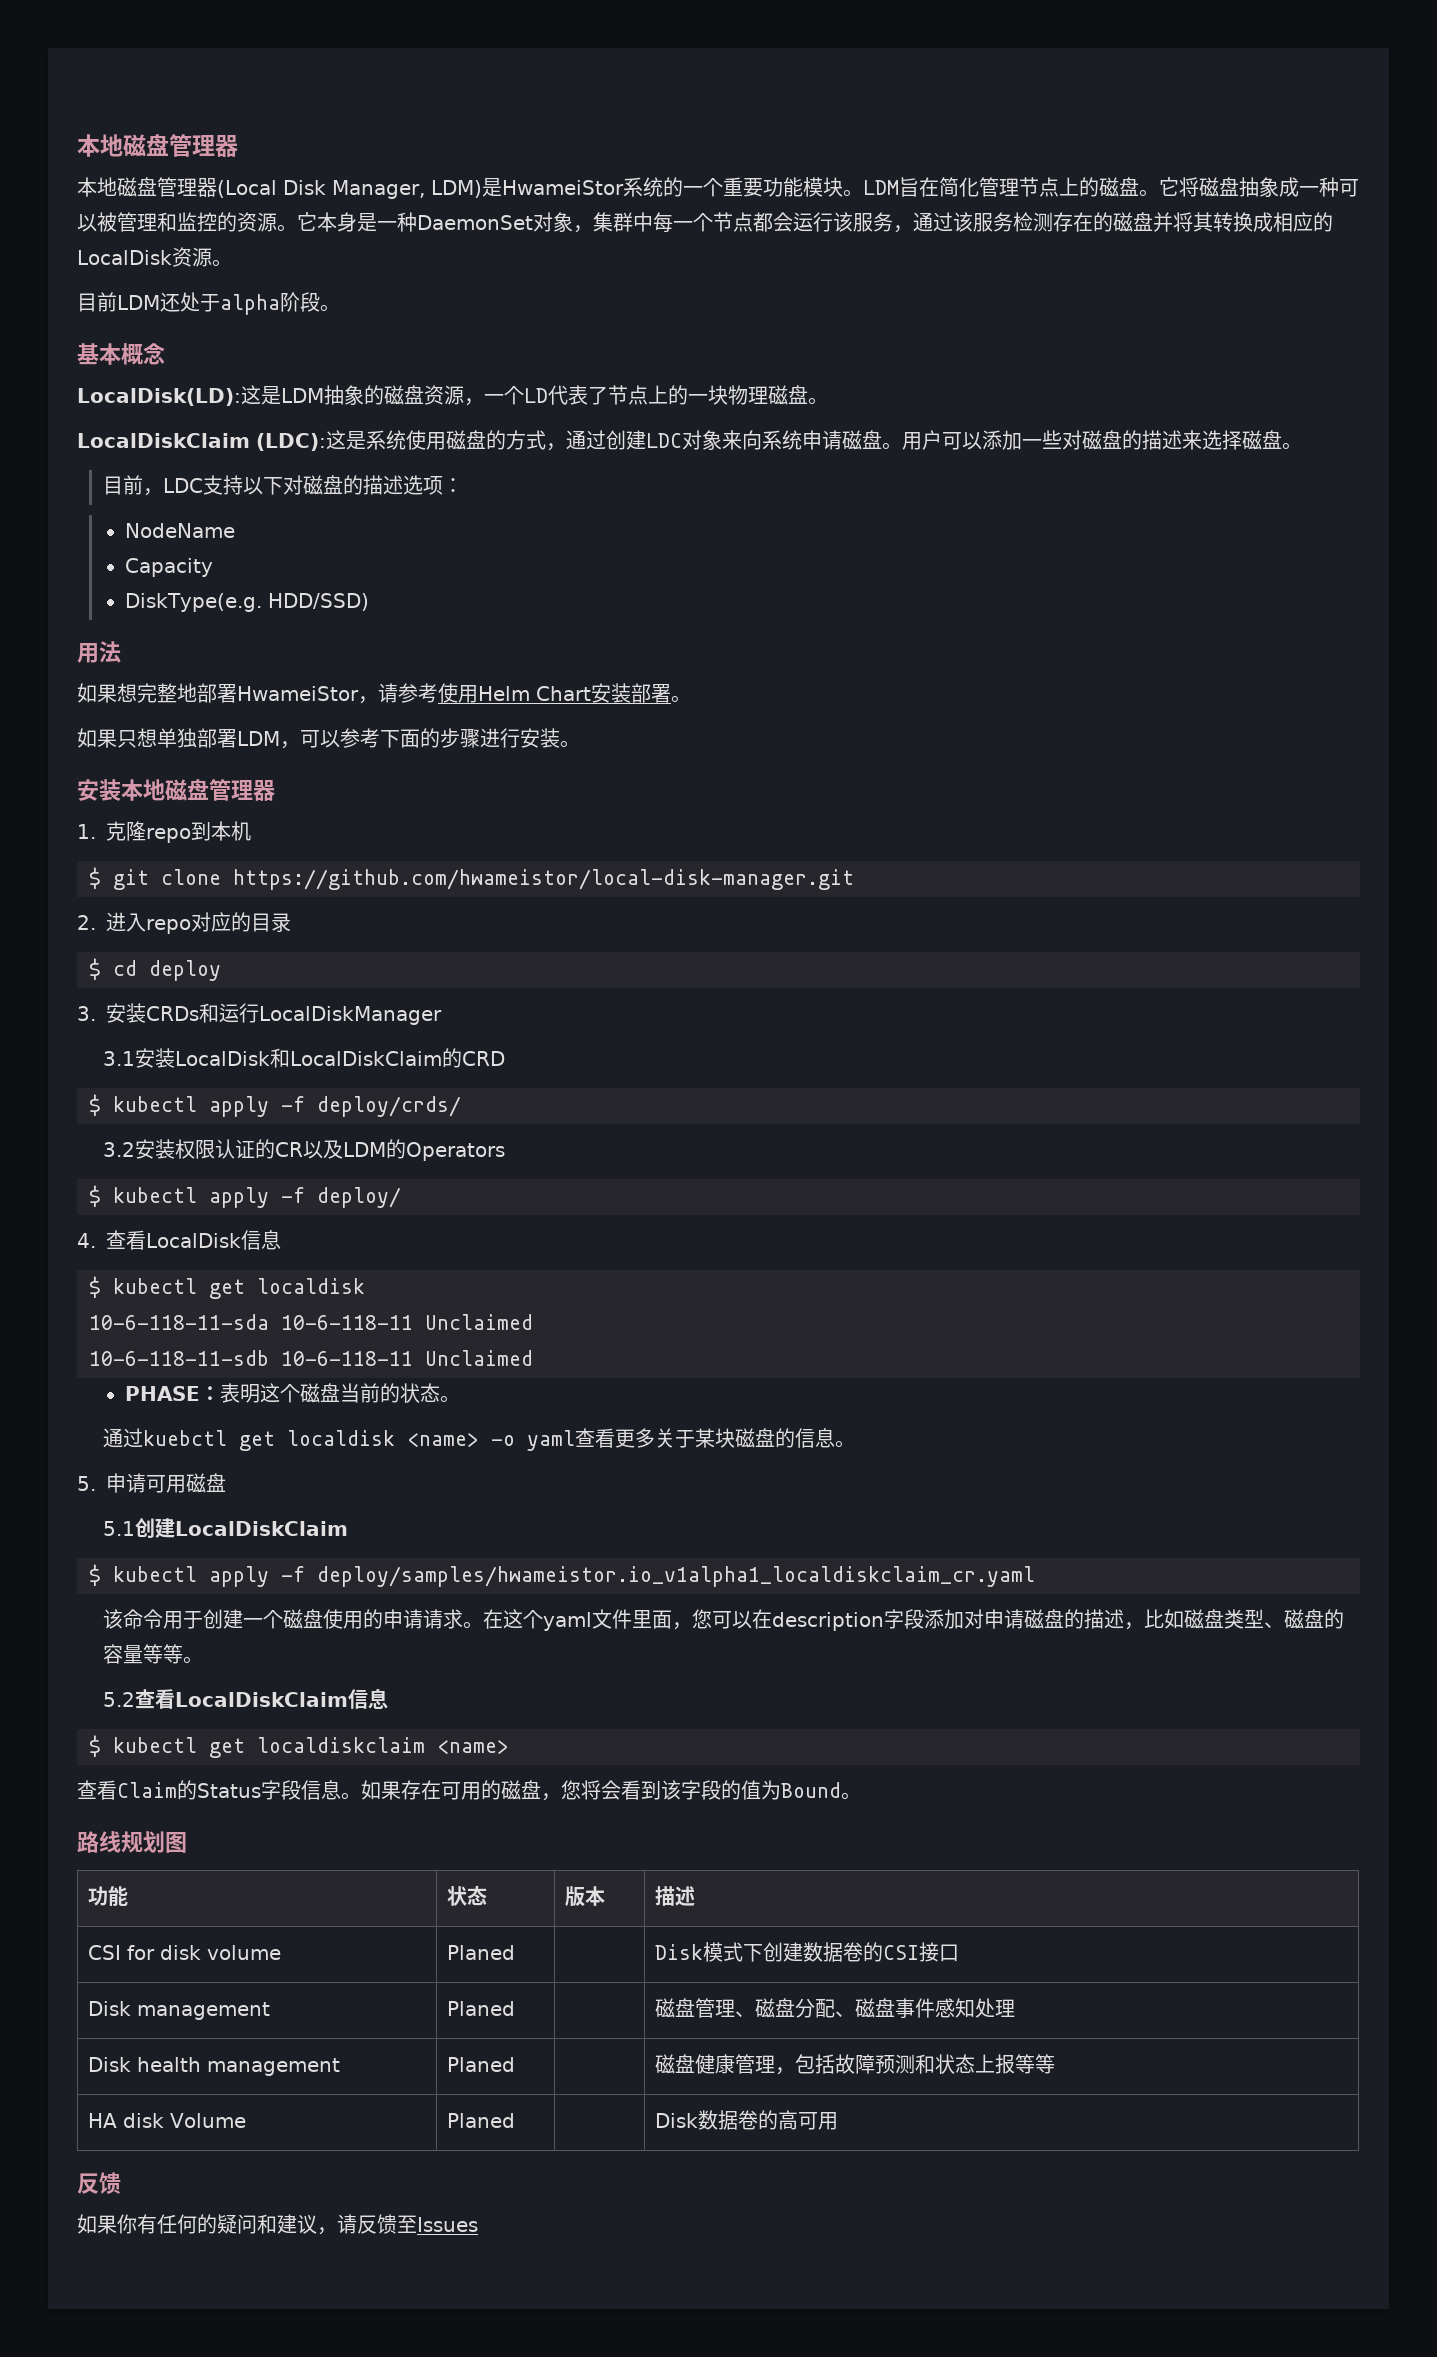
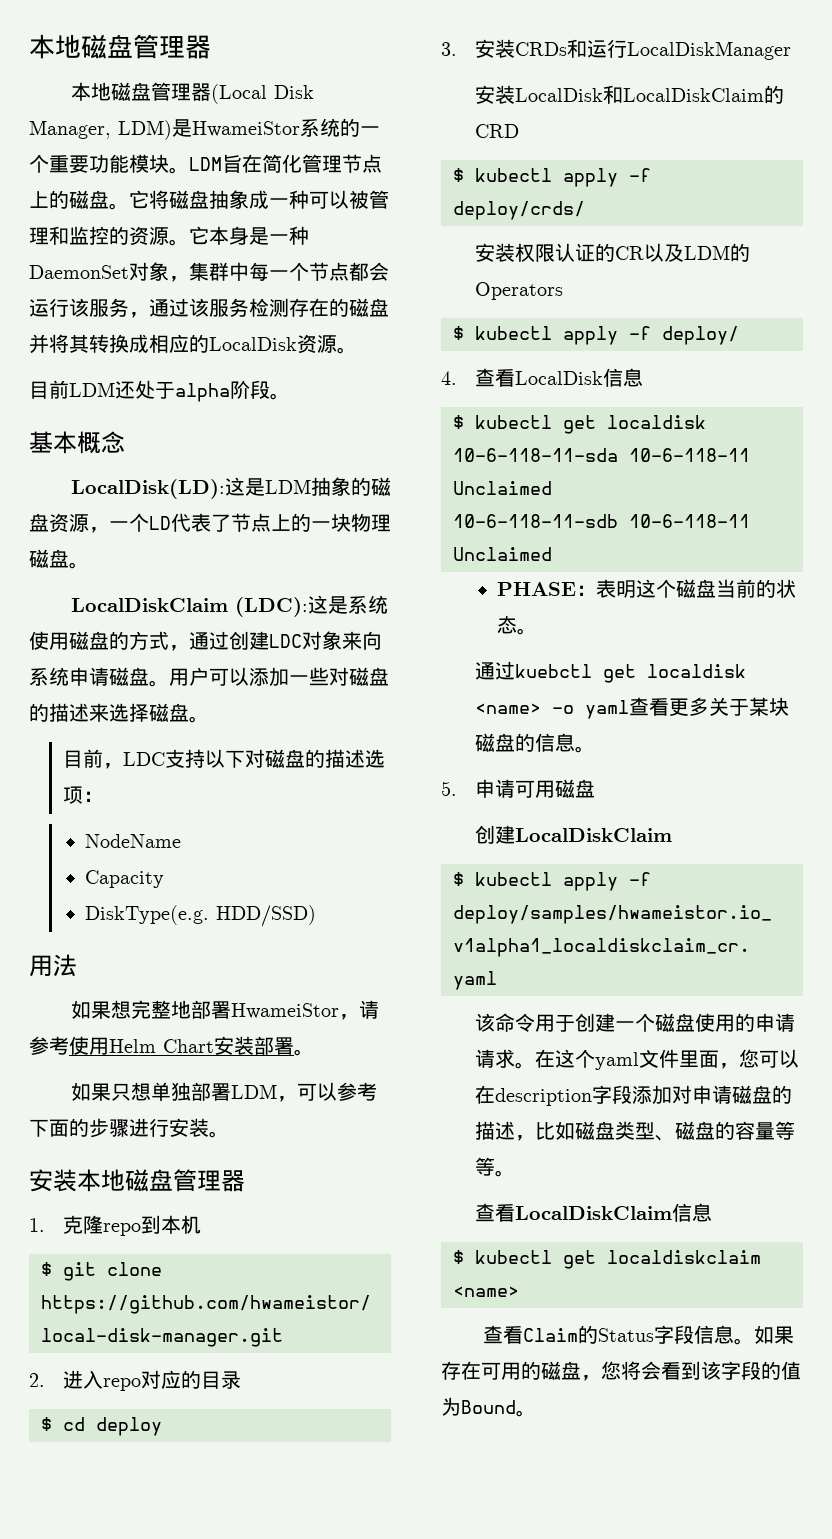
[102,1051,135,1066] 3.1 -> (791, 50) none
[102,1142,135,1157] 3.2 -> (585, 210) none
[102,1521,135,1536] 5.1 -> (595, 788) none
[102,1692,135,1707] 5.2 -> (515, 1173) none
[77,1831,187,1853] [87,1886,128,1906] [446,1885,487,1906] [564,1886,605,1907] [654,1886,695,1906] [87,1945,281,1960] [446,1945,515,1960] [654,1942,959,1962] [87,2001,270,2020] [446,2001,515,2016] [654,1998,1015,2018] [87,2057,340,2076] [446,2057,515,2072] [654,2054,1055,2075] [87,2113,246,2128] [446,2113,515,2128] [654,2110,838,2130] [77,2172,121,2194] [77,2214,478,2235] // 路线规划图 // 功能 | 状态 | 版本 | 描述 // CSI for disk volume | Planed | | Disk模式下创建数据卷的CSI接口 // Disk management | Planed | | 磁盘管理、磁盘分配、磁盘事件感知处理 // Disk health management | Planed | | 磁盘健康管理，包括故障预测和状态上报等等 // HA disk Volume | Planed | | Disk数据卷的高可用 // 反馈 // 如果你有任何的疑问和建议，请反馈至Issues -> (536, 1413) none

